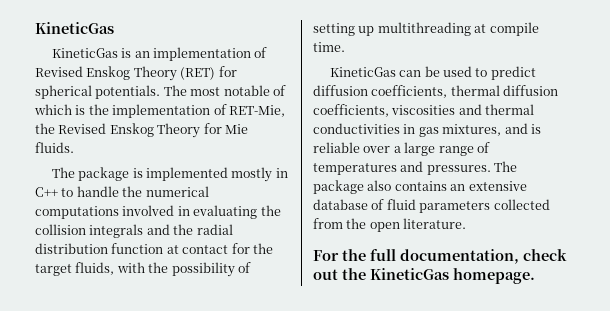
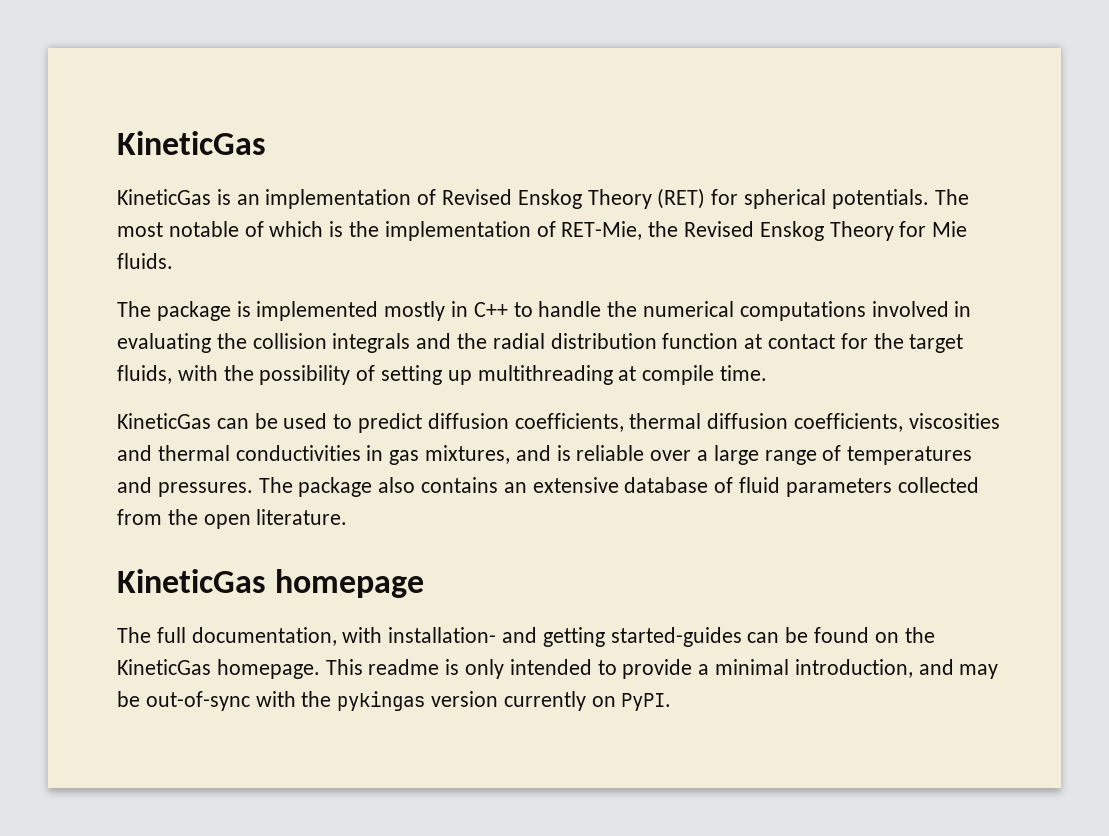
[313,249,567,264] [313,268,535,284] For the full documentation, check out the KineticGas homepage. -> [117,569,425,598] [117,627,935,647] [117,659,999,679] [117,691,672,711] KineticGas homepage // The full documentation, with installation- and getting started-guides can be found on the KineticGas homepage. This readme is only intended to provide a minimal introduction, and may be out-of-sync with the pykingas version currently on PyPI.

